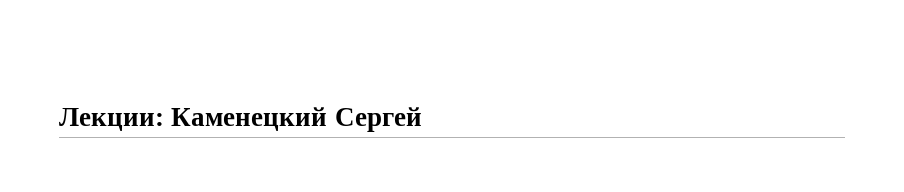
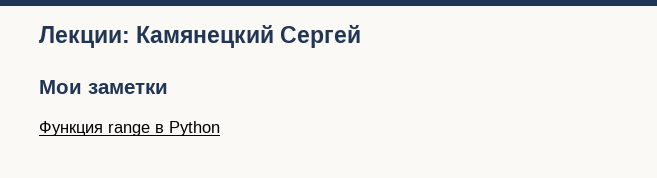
[171,107,328,131] Каменецкий -> [136,25,275,48] Камянецкий
(422, 119) none -> [39,80,168,94] [39,121,220,136] // Мои заметки // Функция range в Python

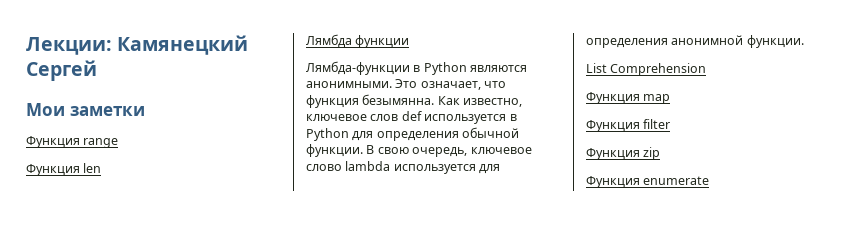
[155,121,220,136] в Python -> [26,163,102,176] [306,34,410,48] [306,61,528,75] [306,79,507,90] [306,94,523,108] [306,111,517,124] [306,127,520,141] [306,144,532,157] [306,161,501,174] [586,35,804,48] [586,63,707,76] [586,92,671,104] [586,119,671,132] [586,147,661,160] [586,176,710,188] // Функция len // Лямбда функции // Лямбда-функции в Python являются анонимными. Это означает, что функция безымянна. Как известно, ключевое слов def используется в Python для определения обычной функции. В свою очередь, ключевое слово lambda используется для определения анонимной функции. // List Comprehension // Функция map // Функция filter // Функция zip // Функция enumerate

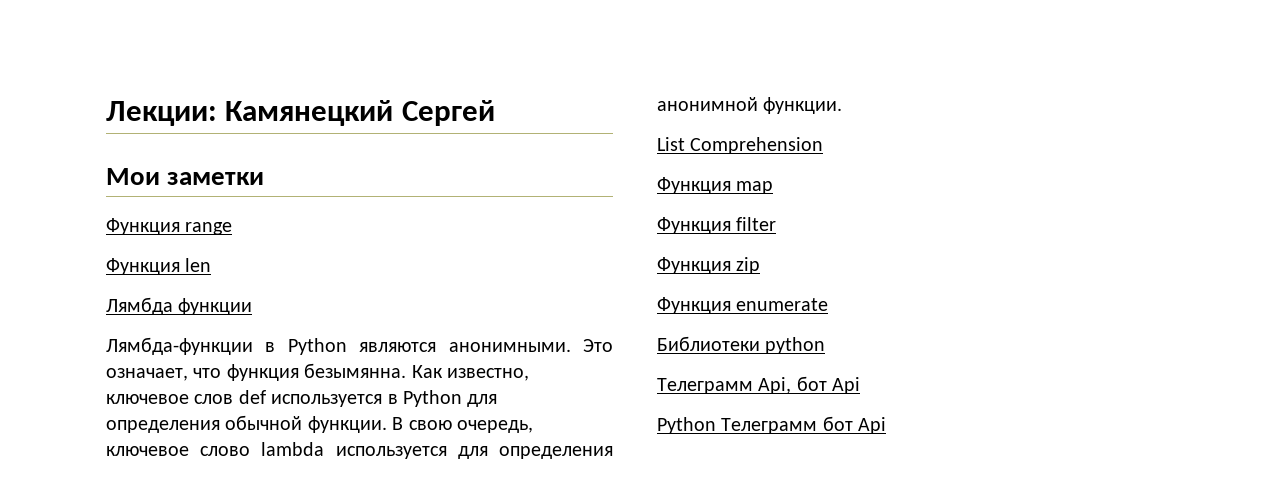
(710, 180) none -> [657,336,826,354] [657,376,861,394] [657,416,887,434] // Библиотеки python // Телеграмм Api, бот Api // Python Телеграмм бот Api

